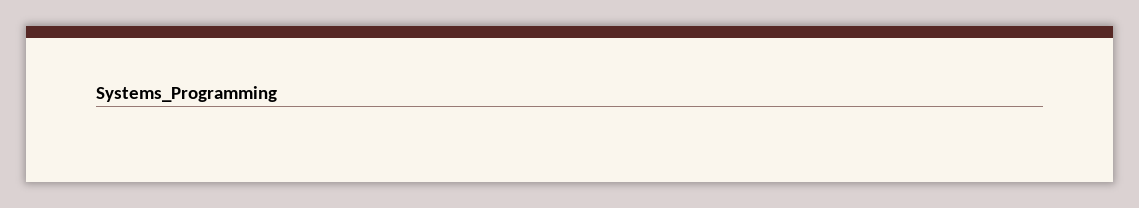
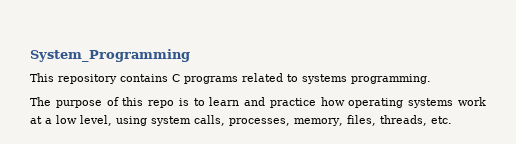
[96,86,277,102] Systems_Programming -> [30,49,190,62] [30,73,431,84] [30,97,487,108] [30,115,452,126] System_Programming // This repository contains C programs related to systems programming. // The purpose of this repo is to learn and practice how operating systems work at a low level, using system calls, processes, memory, files, threads, etc.

